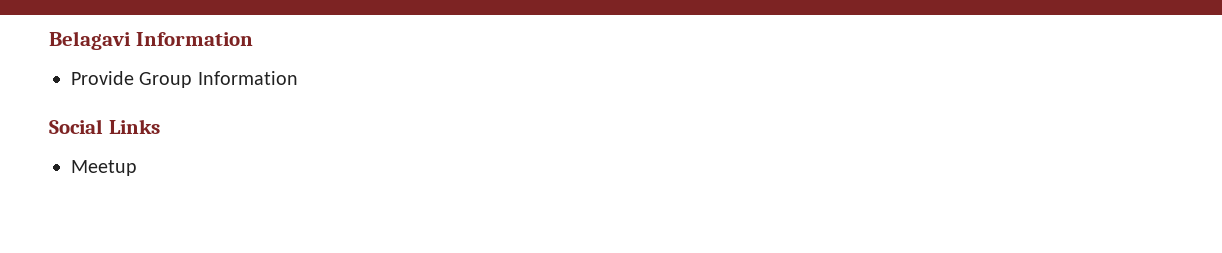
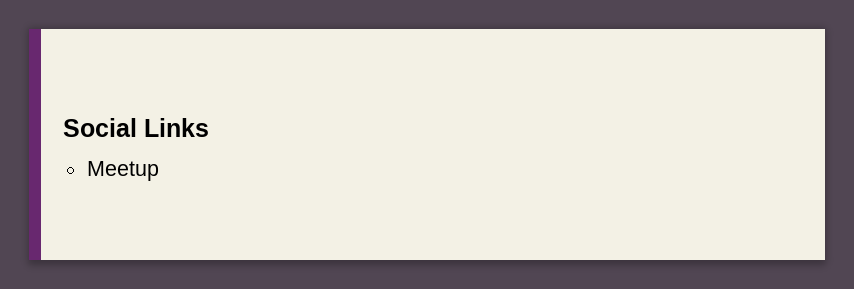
[49,31,253,50] [71,71,298,88] Belagavi Information // Provide Group Information // -> (63, 127) none

